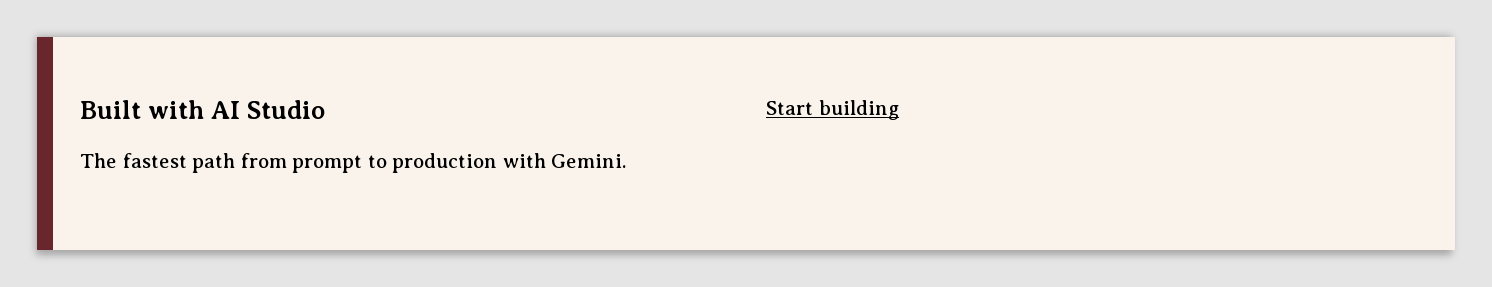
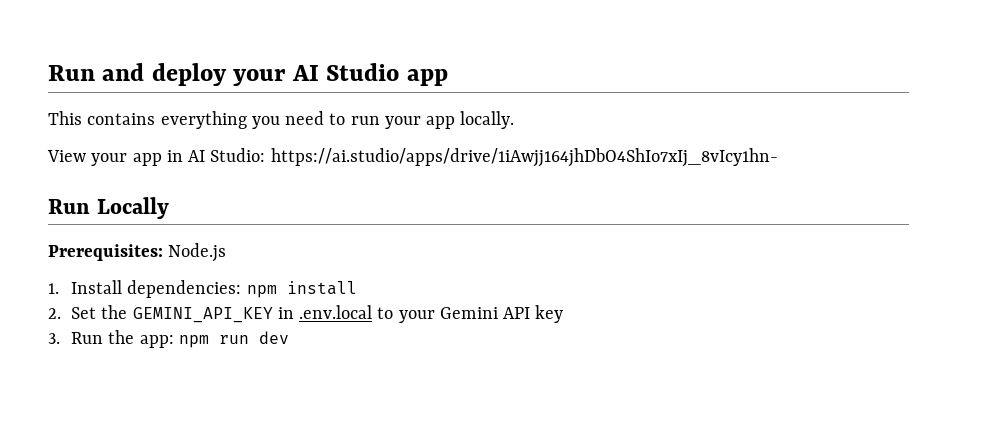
[80,100,326,119] [80,153,627,173] [766,100,899,120] Built with AI Studio // The fastest path from prompt to production with Gemini. // Start building -> [48,63,448,86] [48,111,515,129] [47,148,778,167] [48,197,169,219] [48,243,227,262] [48,280,357,298] [48,305,564,323] [48,330,289,348] Run and deploy your AI Studio app // This contains everything you need to run your app locally. // View your app in AI Studio: https://ai.studio/apps/drive/1iAwjj164jhDbO4ShIo7xIj_8vIcy1hn- // Run Locally // Prerequisites: Node.js // 1. Install dependencies: npm install // 2. Set the GEMINI_API_KEY in .env.local to your Gemini API key // 3. Run the app: npm run dev

